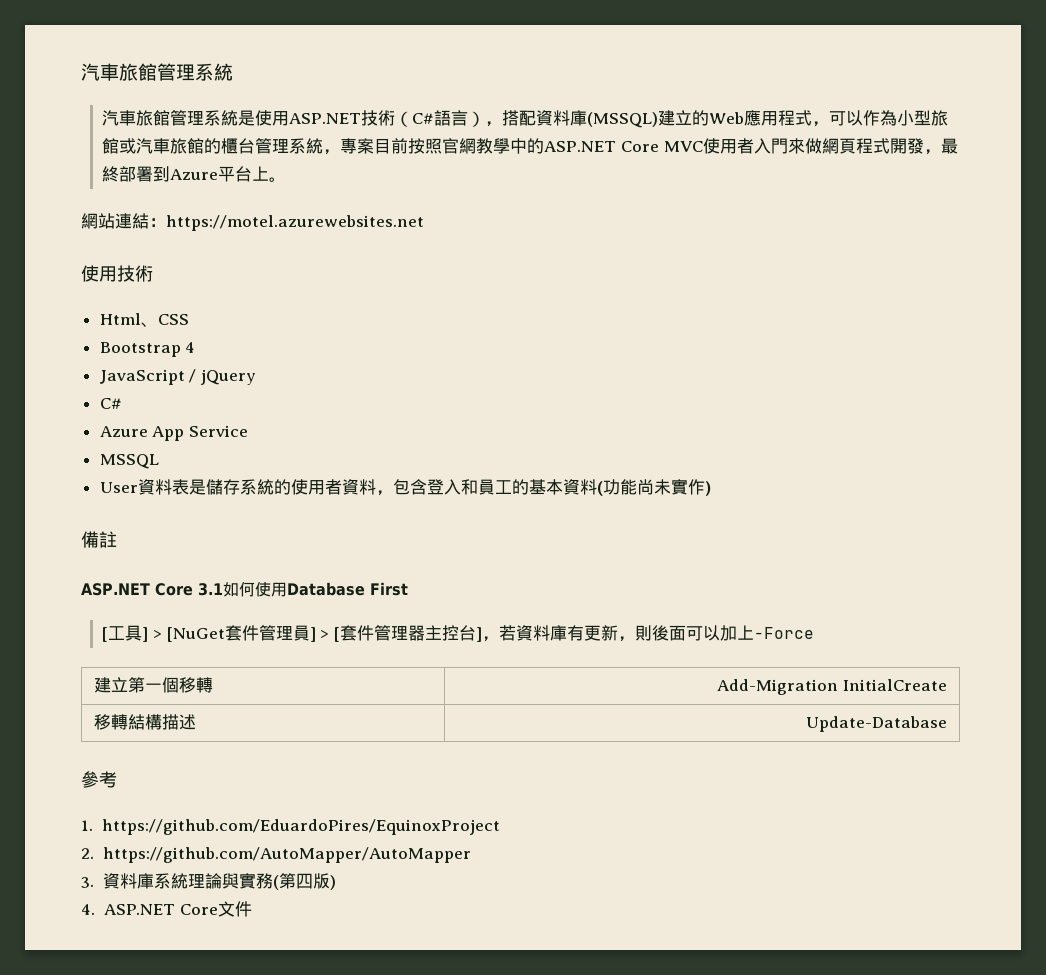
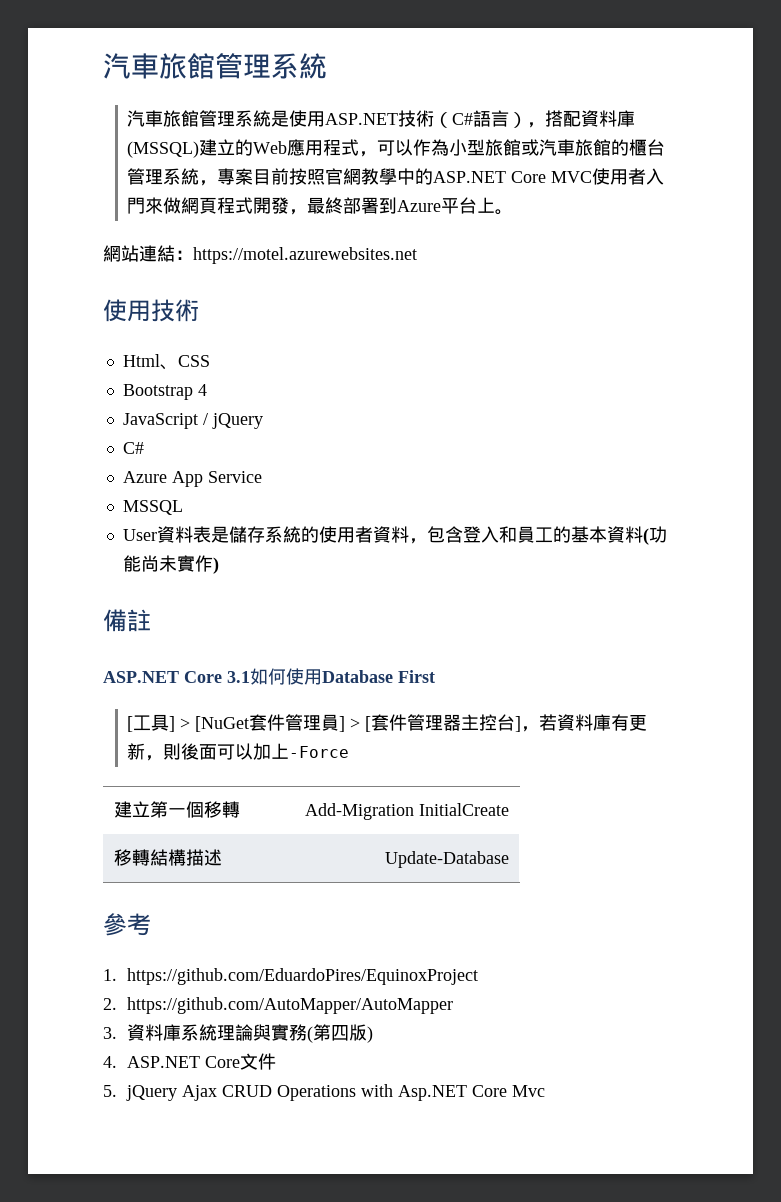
(253, 909) none -> [103,1084,546,1101] // 5. jQuery Ajax CRUD Operations with Asp.NET Core Mvc

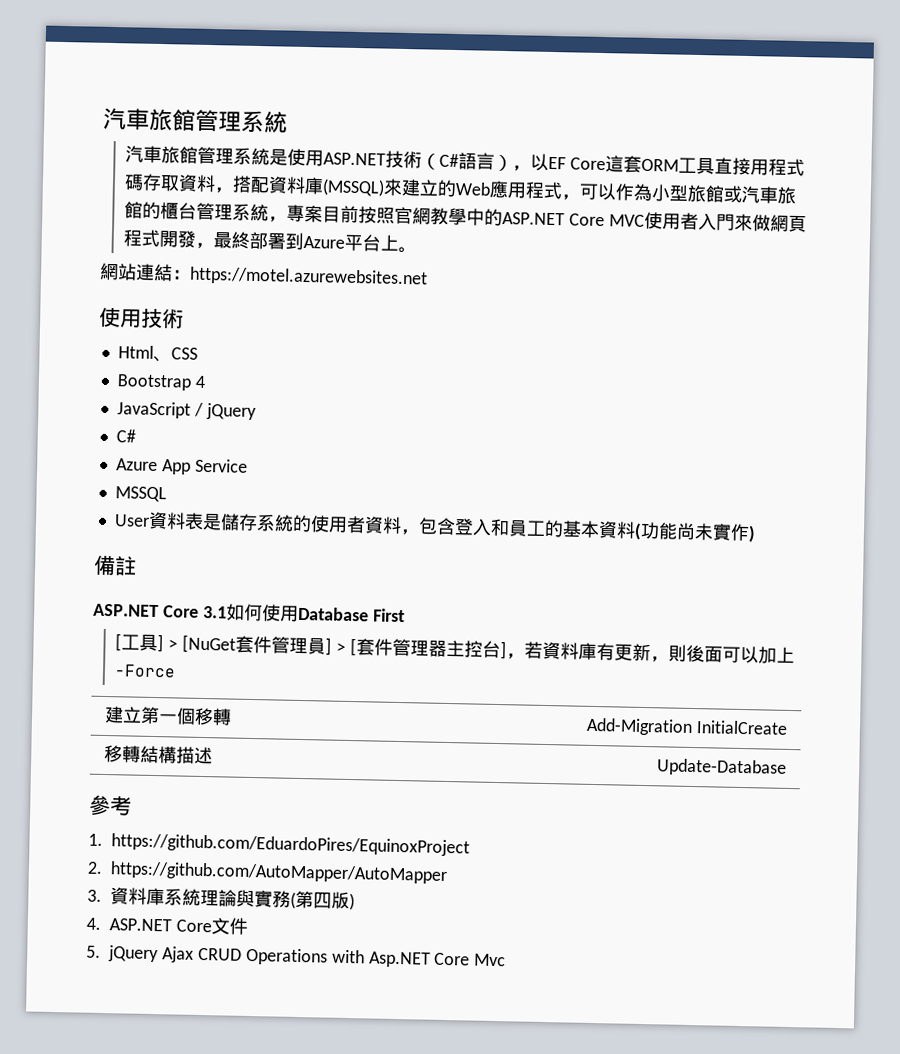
(546, 125) none -> [530,153,806,177] [124,173,234,194] 以EF Core這套ORM工具直接用程式碼存取資料，
(200, 149) none -> [383,178,404,196] 來

